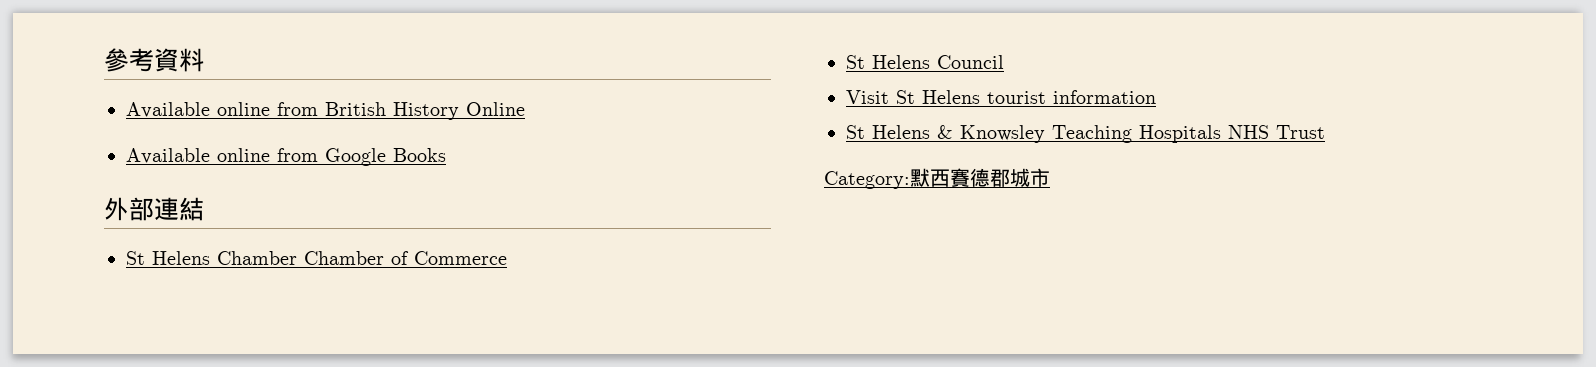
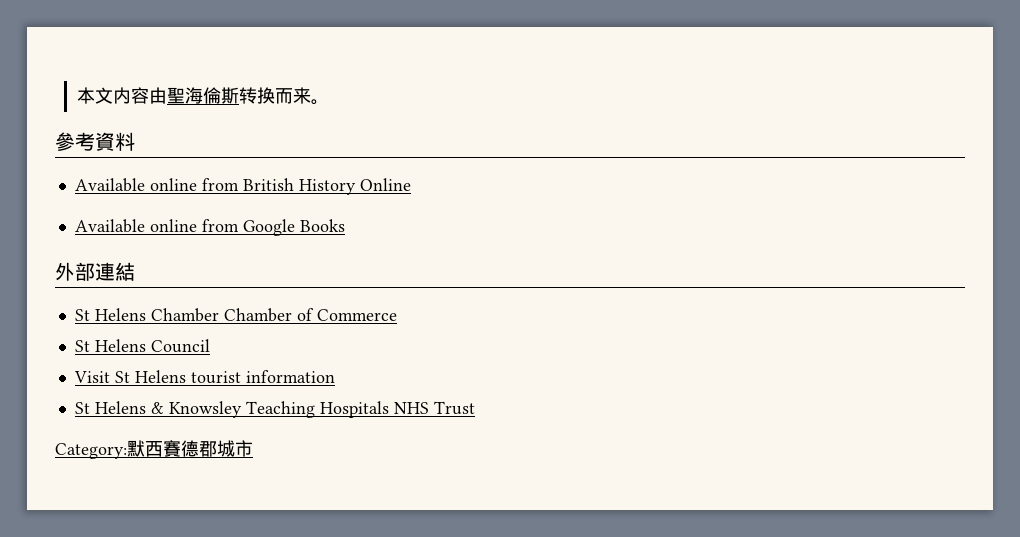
(104, 60) none -> [76,87,329,105] 本文内容由聖海倫斯转换而来。 //

